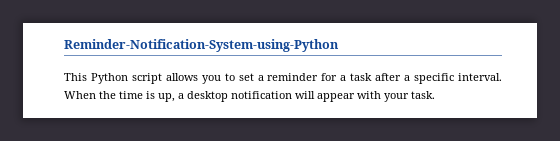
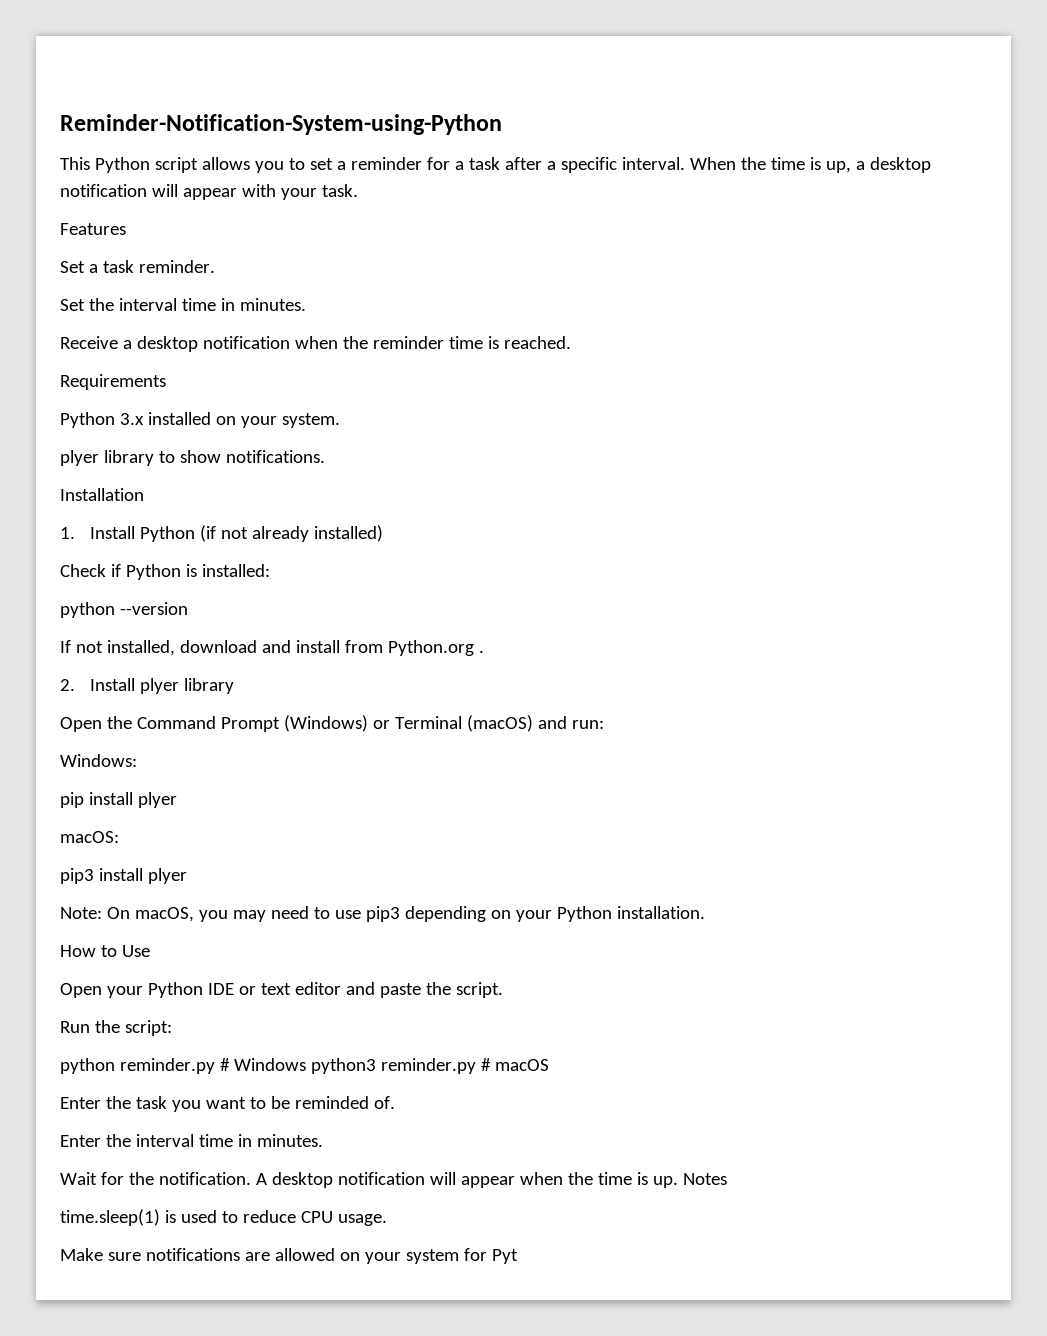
(435, 95) none -> [60,223,126,235] [60,260,215,273] [60,298,306,311] [60,336,571,352] [60,374,166,390] [60,412,340,428] [60,450,325,466] [60,488,144,501] [60,525,384,542] [60,564,270,580] [60,602,188,618] [60,640,484,656] [60,678,235,694] [60,715,604,732] [60,754,137,767] [60,792,177,808] [60,831,119,843] [60,868,187,884] [60,906,705,922] [60,945,150,957] [60,982,503,998] [60,1020,172,1036] [60,1058,549,1074] [60,1096,395,1112] [60,1134,323,1147] [60,1172,727,1188] [60,1209,387,1226] [60,1248,518,1264] // Features // Set a task reminder. // Set the interval time in minutes. // Receive a desktop notification when the reminder time is reached. // Requirements // Python 3.x installed on your system. // plyer library to show notifications. // Installation // 1. Install Python (if not already installed) // Check if Python is installed: // python --version // If not installed, download and install from Python.org . // 2. Install plyer library // Open the Command Prompt (Windows) or Terminal (macOS) and run: // Windows: // pip install plyer // macOS: // pip3 install plyer // Note: On macOS, you may need to use pip3 depending on your Python installation. // How to Use // Open your Python IDE or text editor and paste the script. // Run the script: // python reminder.py # Windows python3 reminder.py # macOS // Enter the task you want to be reminded of. // Enter the interval time in minutes. // Wait for the notification. A desktop notification will appear when the time is up. Notes // time.sleep(1) is used to reduce CPU usage. // Make sure notifications are allowed on your system for Pyt

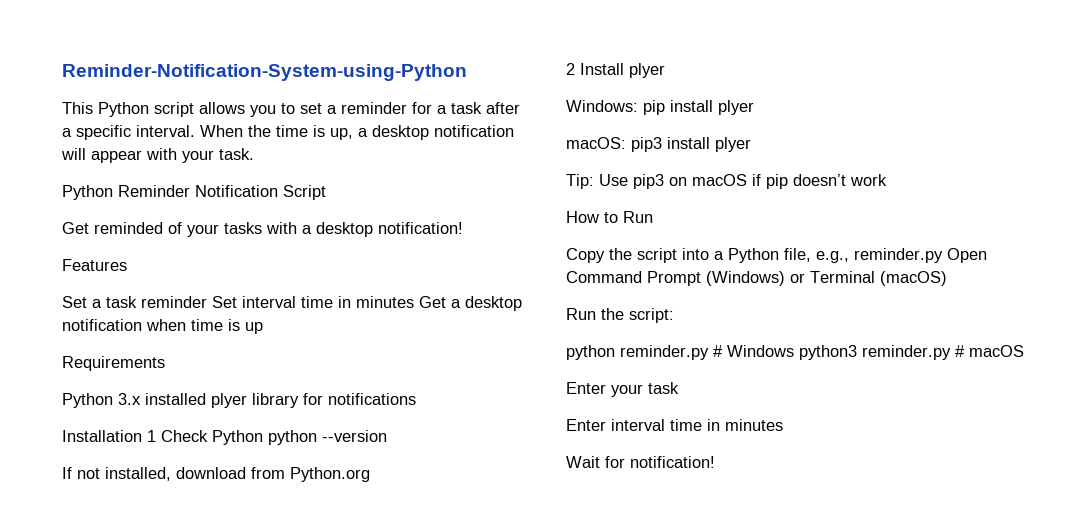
(358, 190) none -> [62,185,326,200] [62,222,463,237] // Python Reminder Notification Script // Get reminded of your tasks with a desktop notification!
[138,260,215,273] [60,298,306,311] [60,336,118,349] reminder. // Set the interval time in minutes. // Receive -> [141,296,446,308] reminder Set interval time in minutes Get
[342,336,571,349] the reminder time is reached. -> [191,319,263,334] time is up
[215,413,340,428] [60,450,325,466] [60,488,144,501] [60,525,384,542] [60,564,270,580] on your system. // plyer library to show notifications. // Installation // 1. Install Python (if not already installed) // Check if Python is installed: // -> [211,393,416,408] [62,430,263,445] plyer library for notifications // Installation 1 Check Python
[261,640,340,653] and install -> (246, 473) none
[478,650,484,653] [60,679,75,691] . // 2. -> [566,63,575,75] // 2
[184,678,235,694] [60,716,132,732] library // Open the -> [566,100,754,115] [566,137,751,152] [566,174,887,189] [566,211,653,223] [566,248,987,263] // Windows: pip install plyer // macOS: pip3 install plyer // Tip: Use pip3 on macOS if pip doesn’t work // How to Run // Copy the script into a Python file, e.g., reminder.py Open
[537,716,604,729] [60,754,137,767] [60,792,177,808] [60,831,119,843] [60,868,187,884] [60,906,705,922] [60,945,150,957] [60,982,503,998] and run: // Windows: // pip install plyer // macOS: // pip3 install plyer // Note: On macOS, you may need to use pip3 depending on your Python installation. // How to Use // Open your Python IDE or text editor and paste the script. -> (947, 278) none
[105,1096,395,1112] [60,1134,323,1147] the task you want to be reminded of. // Enter the interval time in minutes. -> [611,382,679,397] [566,419,783,431] your task // Enter interval time in minutes
[128,1172,727,1188] [60,1209,387,1226] [60,1248,518,1264] the notification. A desktop notification will appear when the time is up. Notes // time.sleep(1) is used to reduce CPU usage. // Make sure notifications are allowed on your system for Pyt -> [630,456,715,468] notification!

